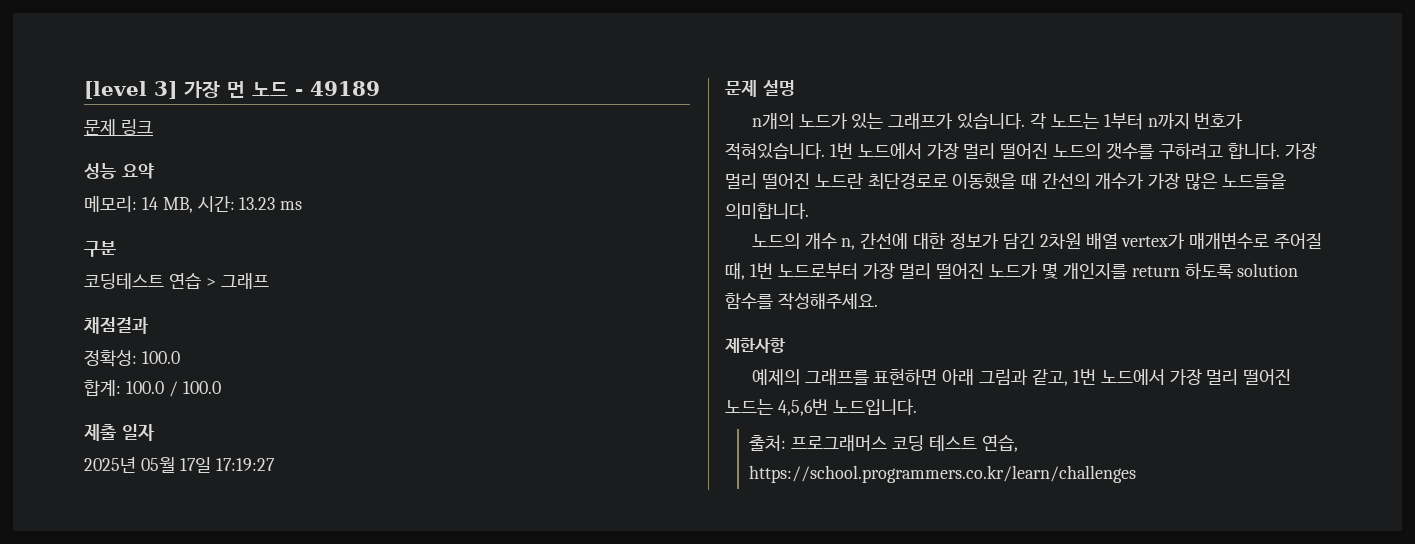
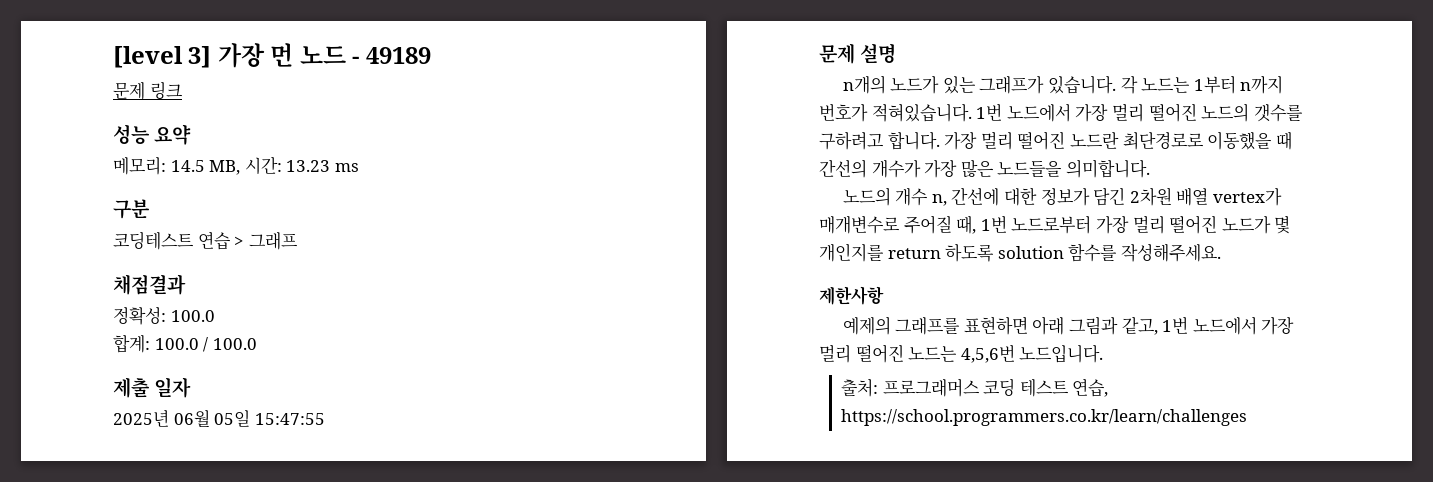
[141,197,158,210] 14 -> [170,160,205,172] 14.5
[140,457,275,473] 05월 17일 17:19:27 -> [173,410,325,427] 06월 05일 15:47:55

